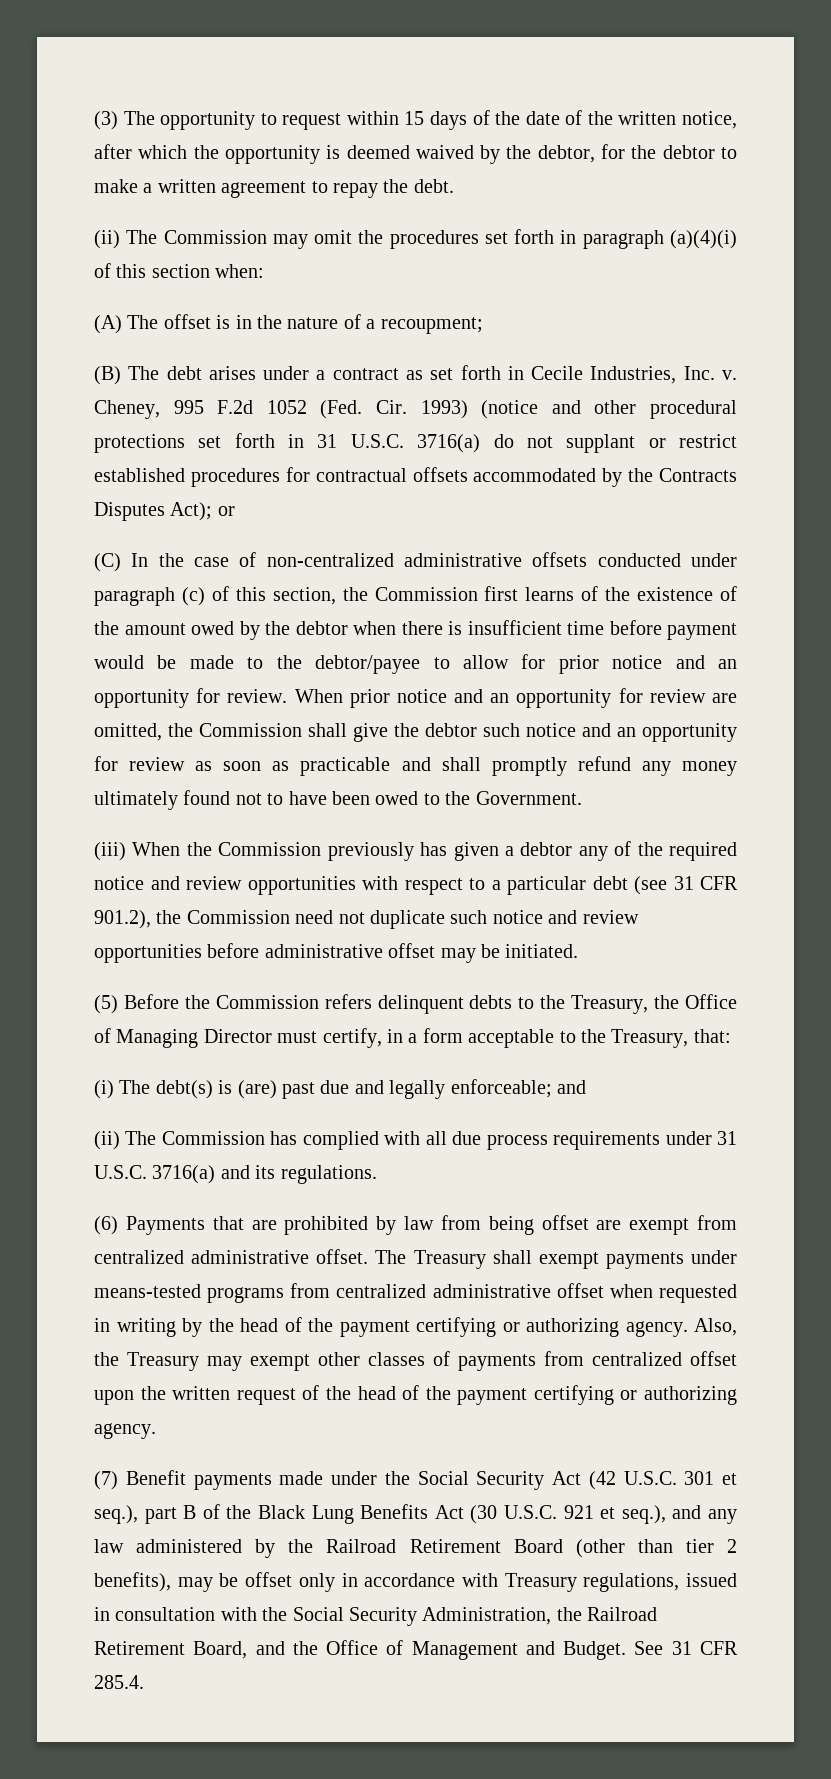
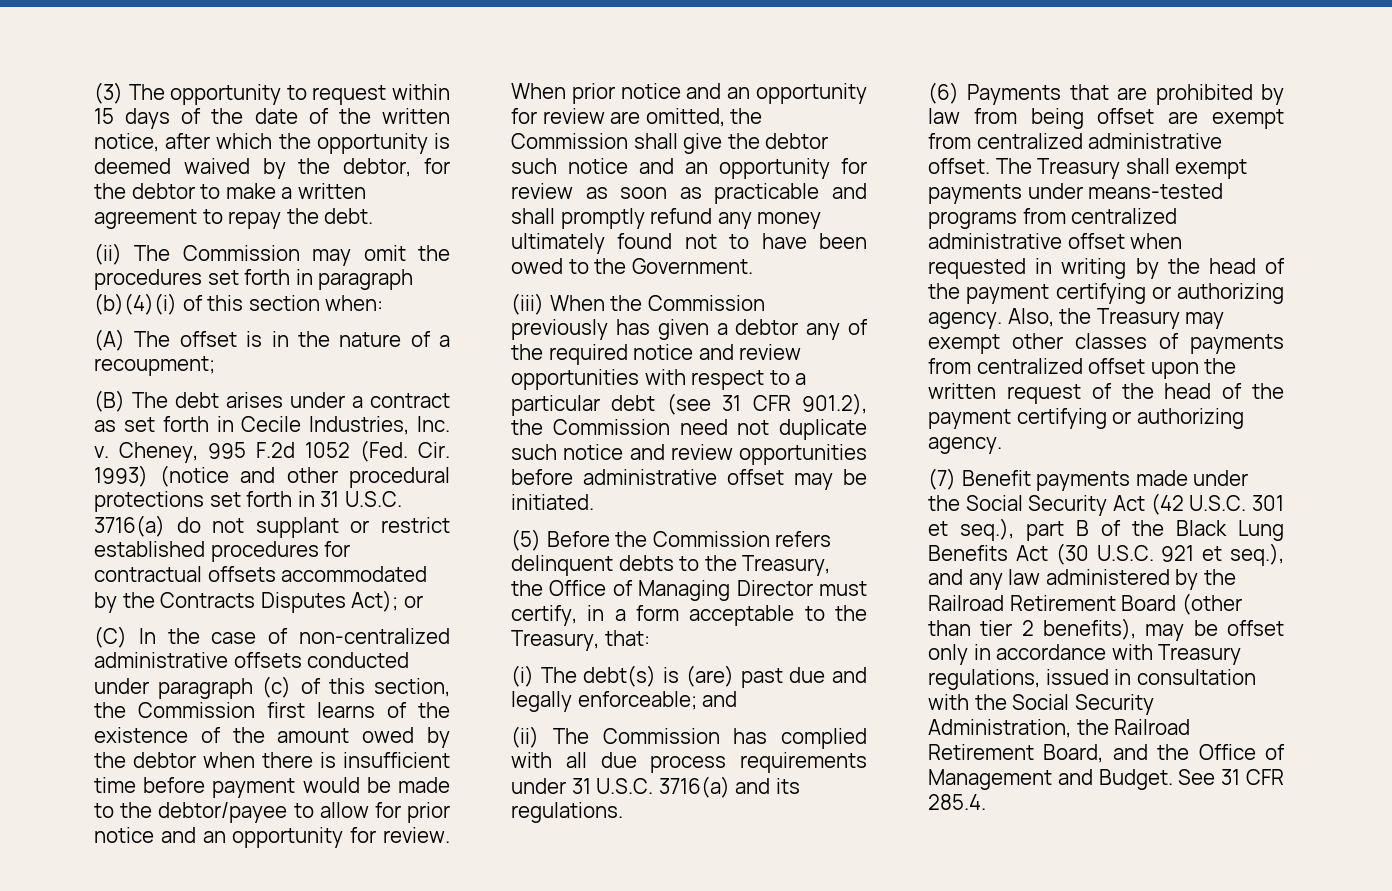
[669,230,737,249] (a)(4)(i) -> [94,293,177,315] (b)(4)(i)

